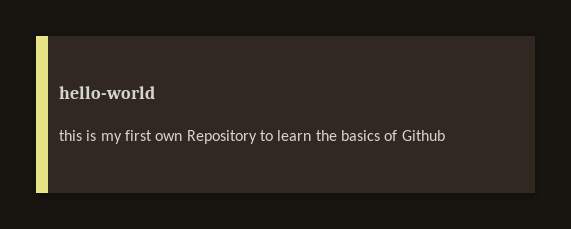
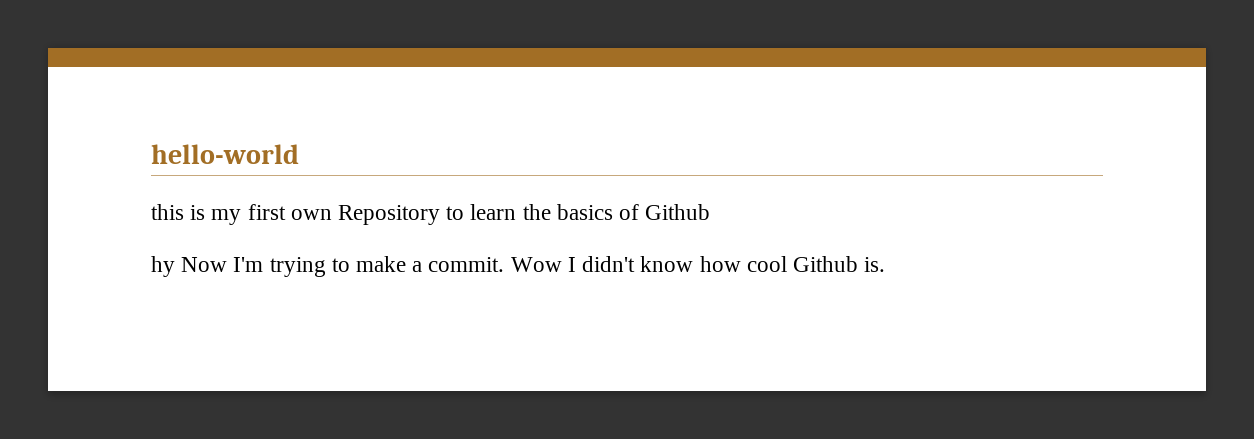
(445, 135) none -> [151,256,886,277] // hy Now I'm trying to make a commit. Wow I didn't know how cool Github is.

